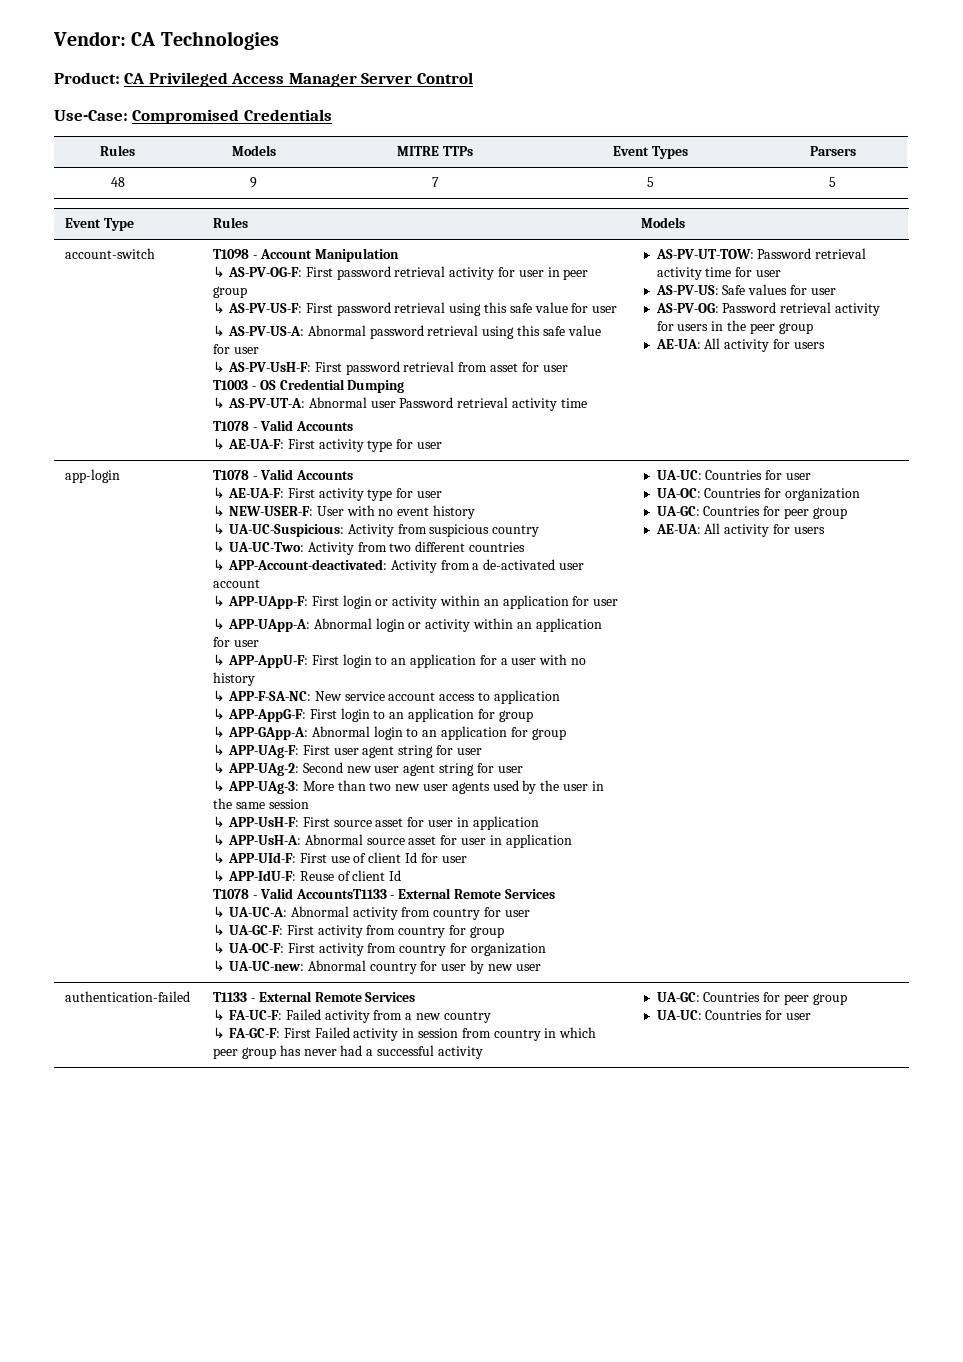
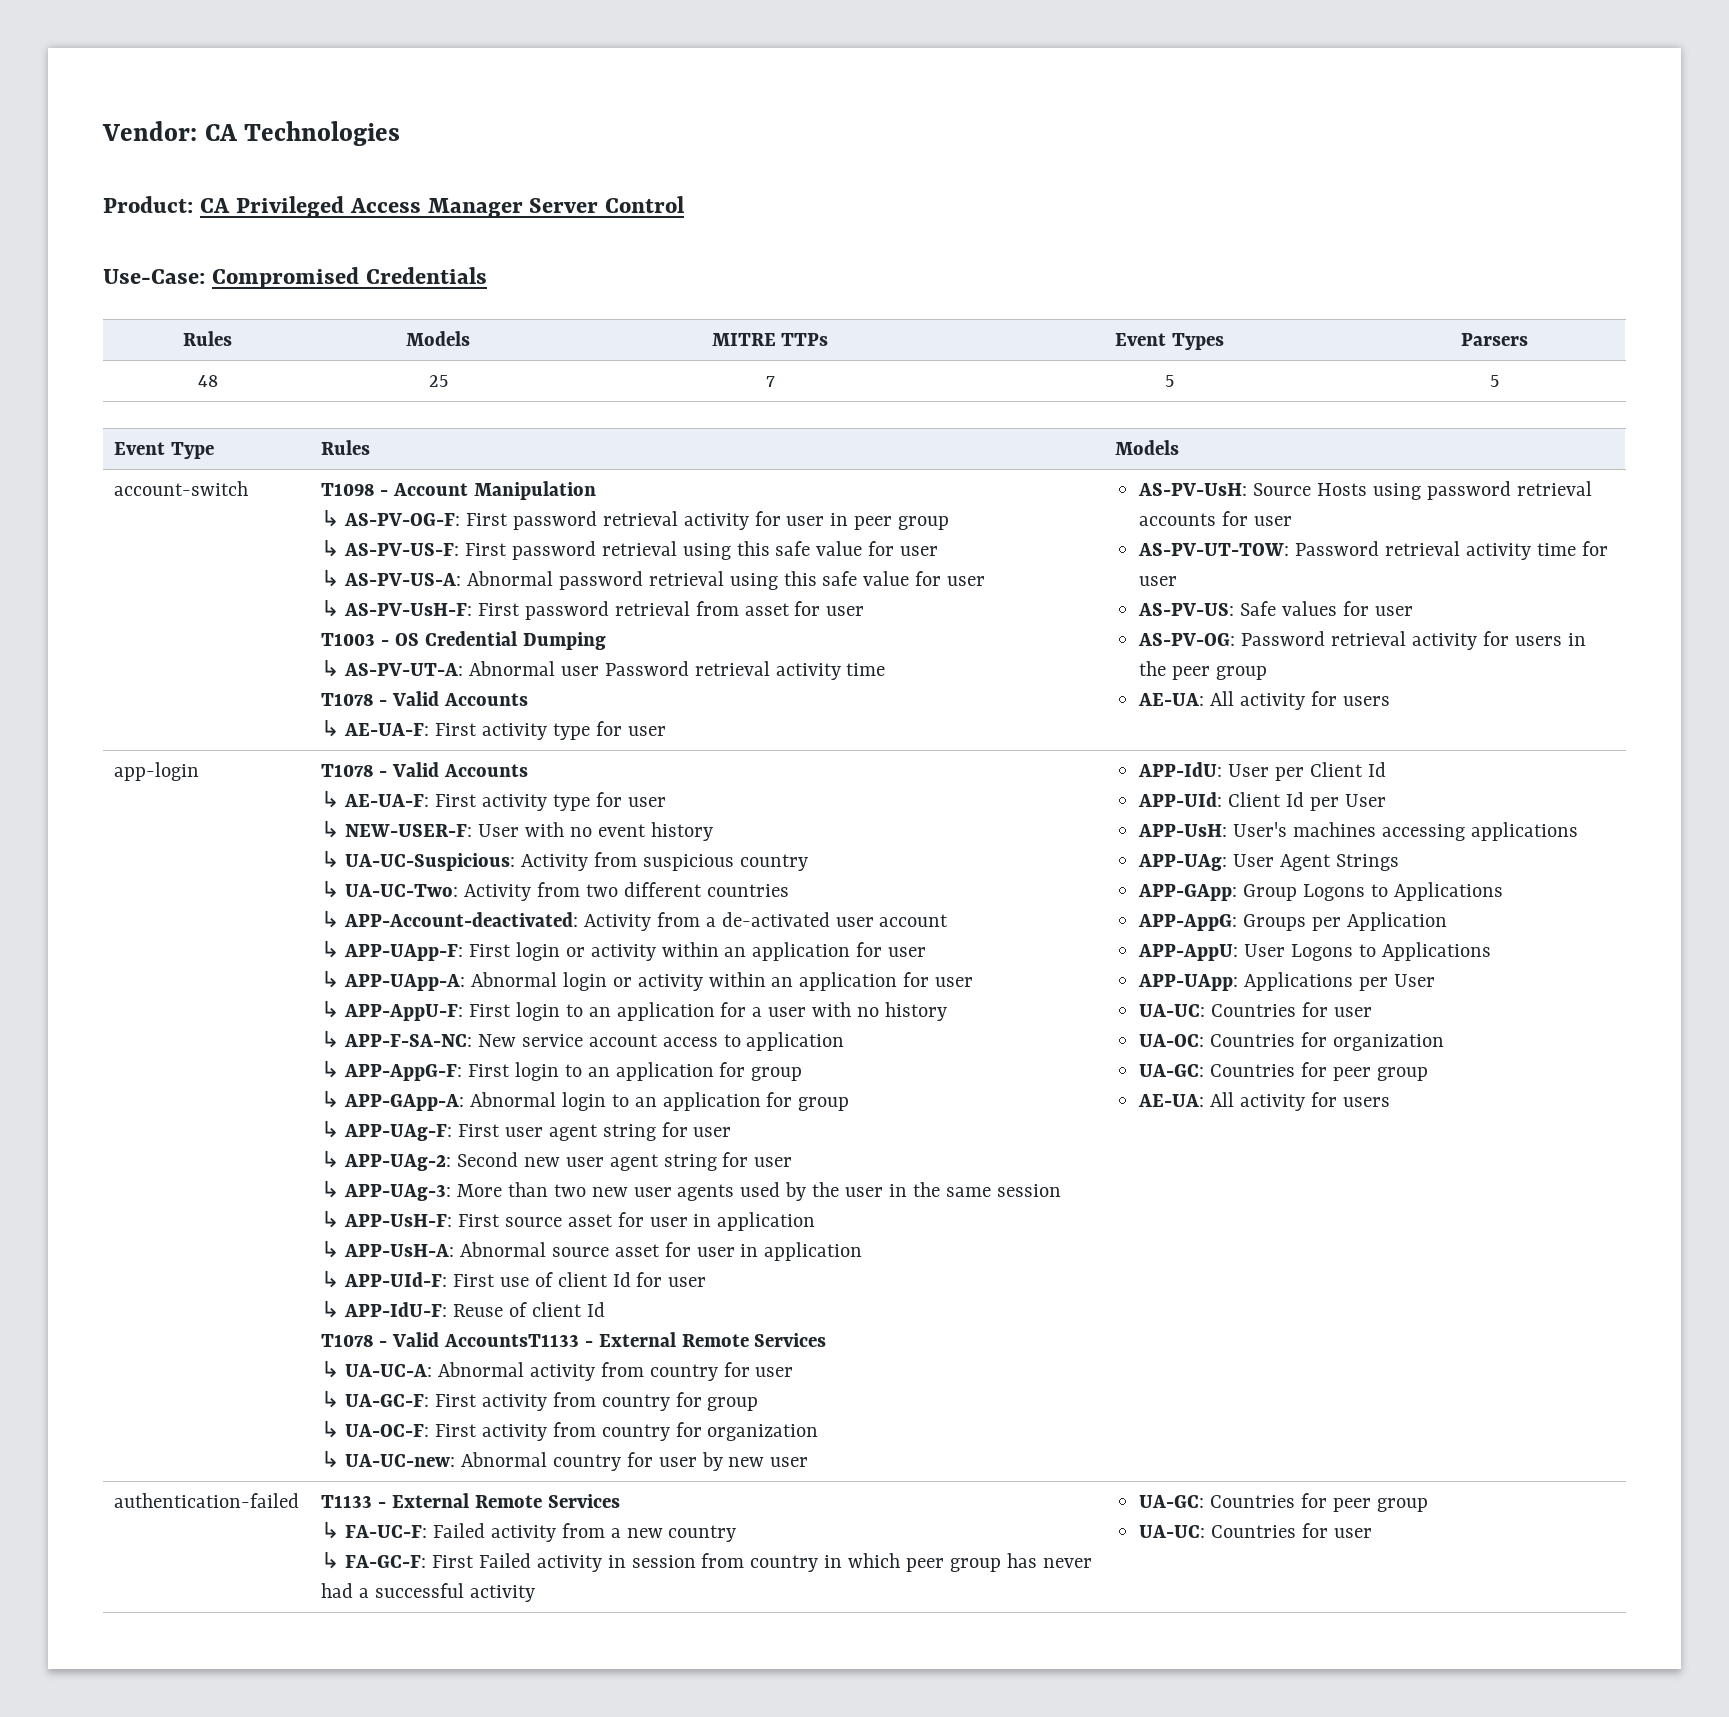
[250,177,257,188] 9 -> [428,375,448,387] 25
(442, 445) none -> [1138,481,1592,500] [1139,511,1292,526] AS-PV-UsH: Source Hosts using password retrieval accounts for user //
(541, 967) none -> [1138,762,1386,781] [1138,792,1386,811] [1138,822,1578,841] [1138,854,1399,871] [1138,882,1503,901] [1138,912,1447,931] [1138,942,1491,961] [1138,972,1435,991] APP-IdU: User per Client Id // APP-UId: Client Id per User // APP-UsH: User's machines accessing applications // APP-UAg: User Agent Strings // APP-GApp: Group Logons to Applications // APP-AppG: Groups per Application // APP-AppU: User Logons to Applications // APP-UApp: Applications per User //

